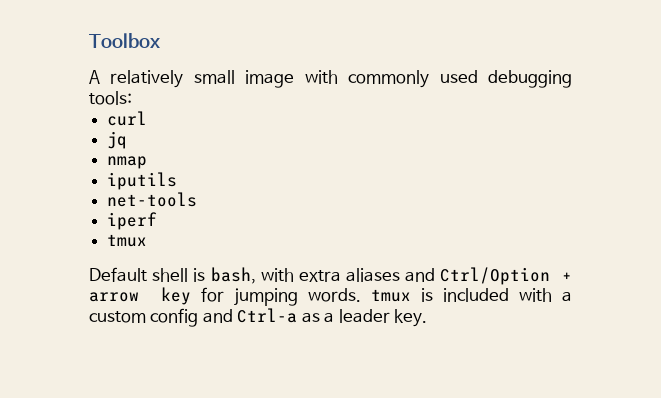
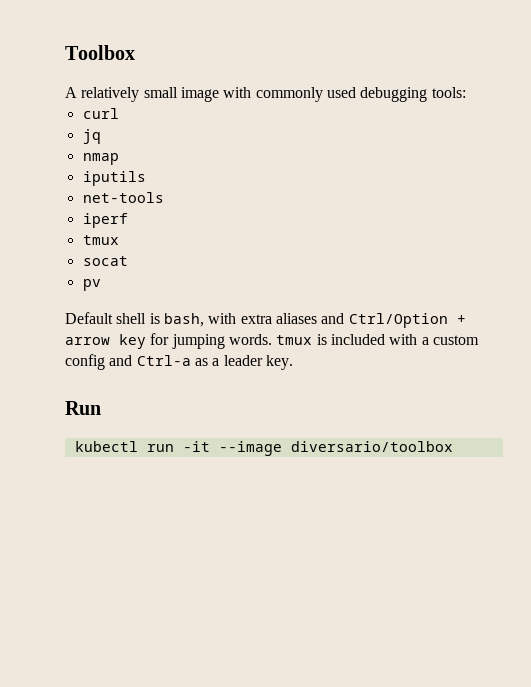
(148, 240) none -> [82,256,128,266] [82,279,101,291] // socat // pv
(428, 318) none -> [65,401,101,415] [74,441,453,456] // Run // kubectl run -it --image diversario/toolbox

